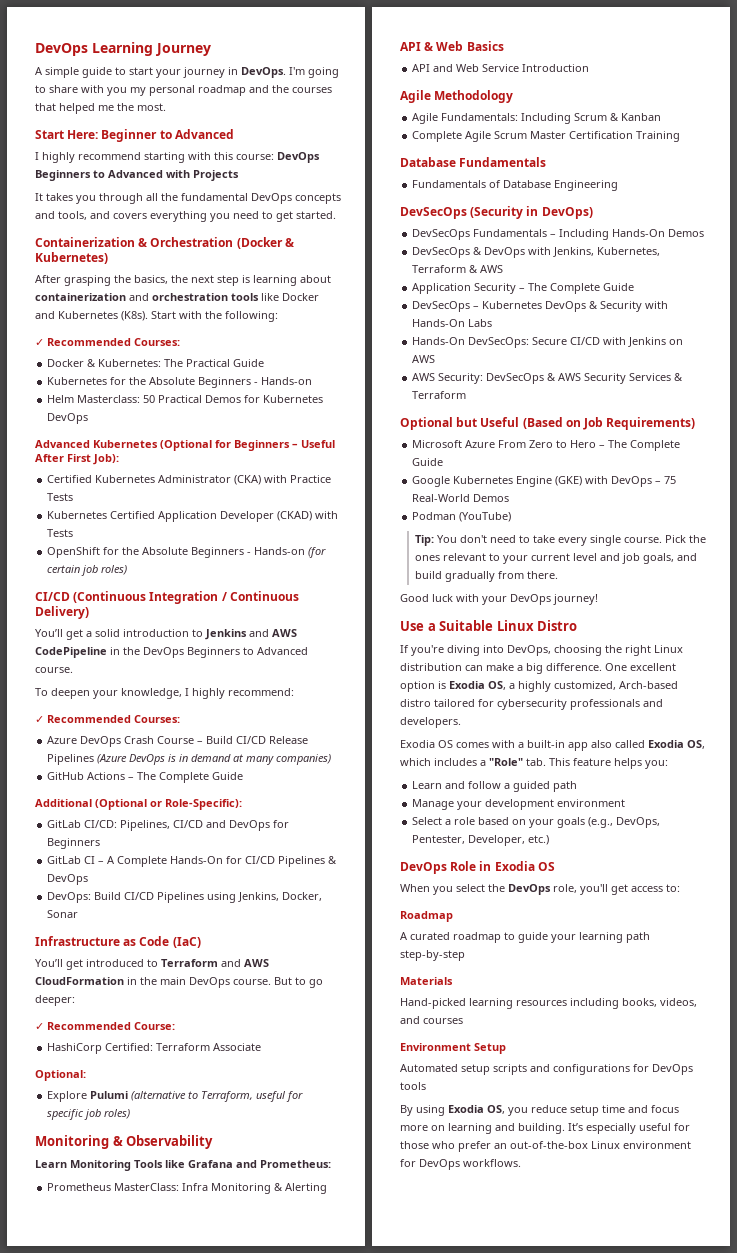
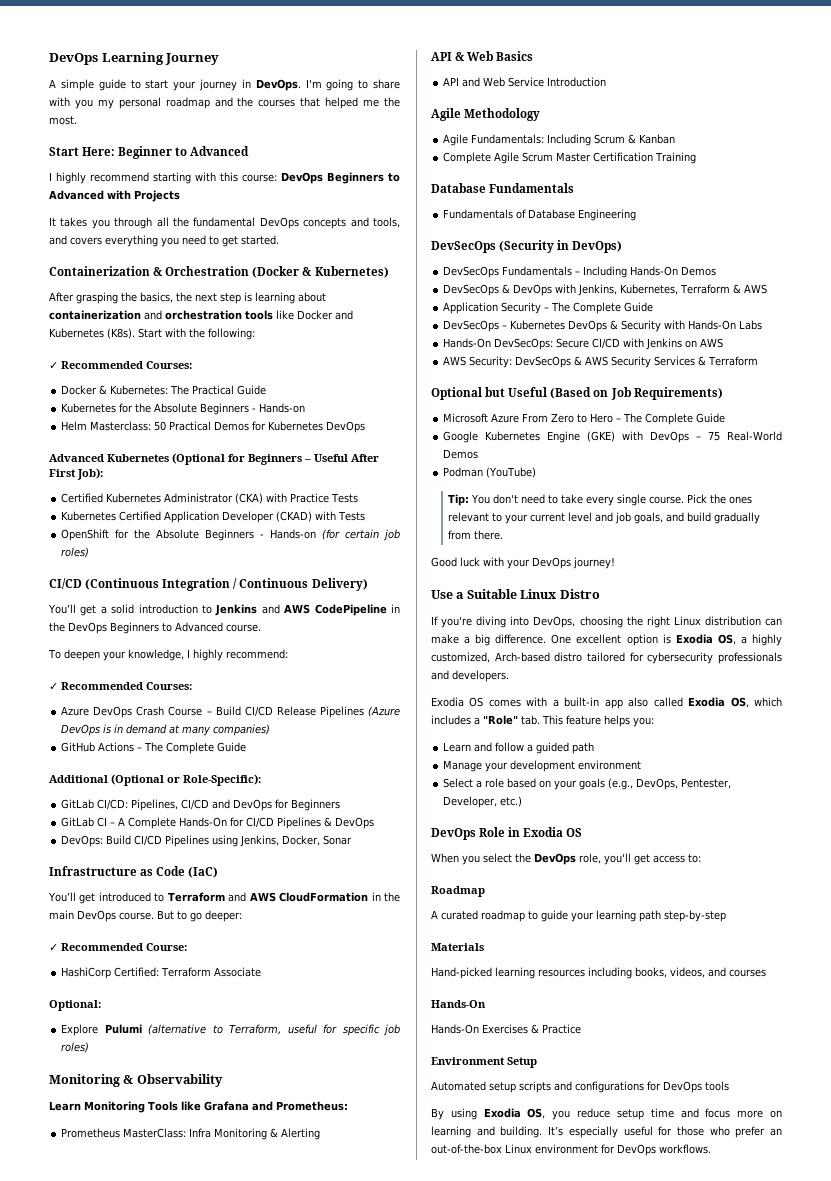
(463, 1021) none -> [431,1000,486,1008] [431,1024,581,1034] // Hands-On // Hands-On Exercises & Practice

